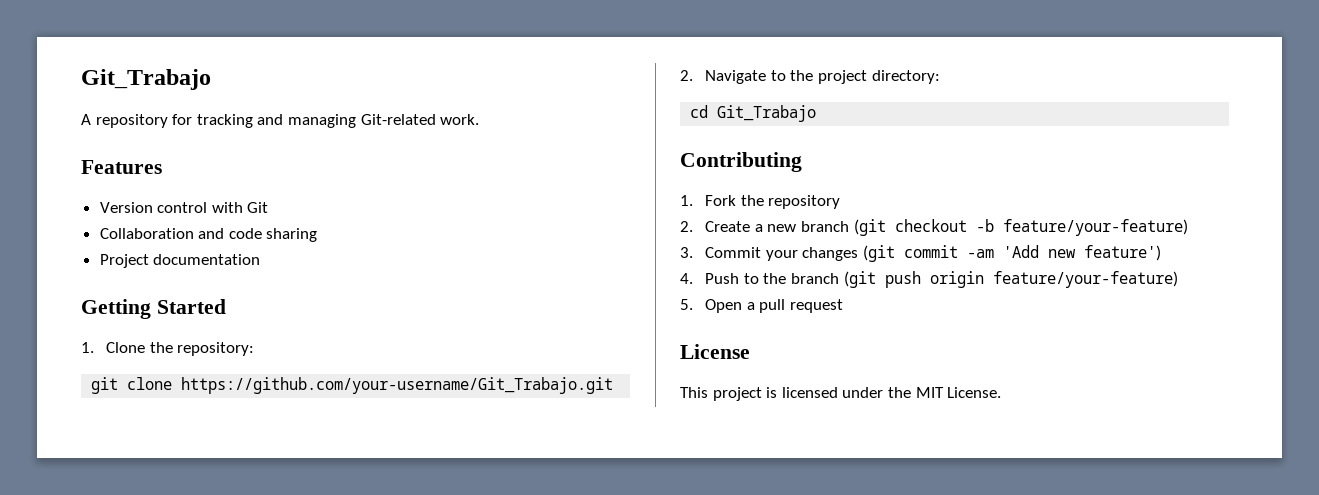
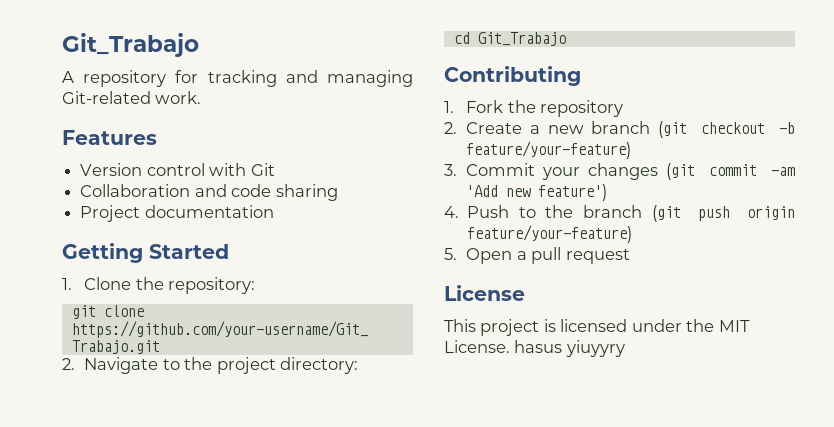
(1002, 392) none -> [514,340,625,357] hasus yiuyyry

